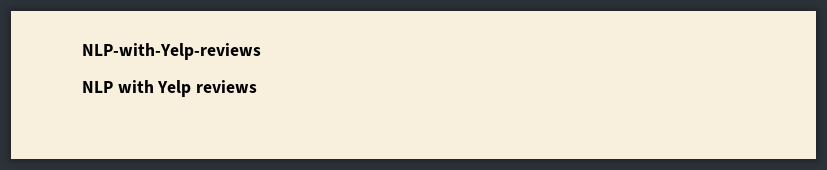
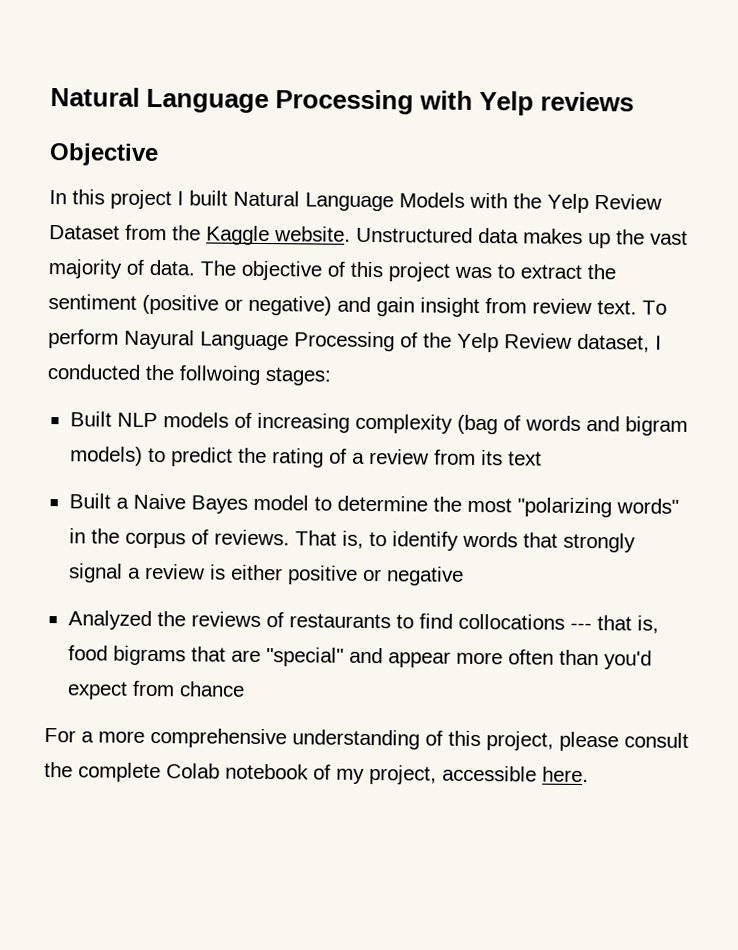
[82,43,261,60] [82,81,113,93] NLP-with-Yelp-reviews // NLP -> [50,87,415,115] Natural Language Processing
(258, 86) none -> [49,143,159,167] [49,189,662,214] [49,224,688,249] [48,259,616,282] [48,294,667,318] [48,329,662,353] [47,364,331,386] [69,411,688,436] [69,446,542,468] [68,493,679,518] [68,528,636,553] [67,563,464,586] [67,610,659,634] [67,645,652,670] [66,680,245,700] [44,727,689,752] [44,762,589,785] // Objective // In this project I built Natural Language Models with the Yelp Review Dataset from the Kaggle website. Unstructured data makes up the vast majority of data. The objective of this project was to extract the sentiment (positive or negative) and gain insight from review text. To perform Nayural Language Processing of the Yelp Review dataset, I conducted the follwoing stages: // Built NLP models of increasing complexity (bag of words and bigram models) to predict the rating of a review from its text // Built a Naive Bayes model to determine the most "polarizing words" in the corpus of reviews. That is, to identify words that strongly signal a review is either positive or negative // Analyzed the reviews of restaurants to find collocations --- that is, food bigrams that are "special" and appear more often than you'd expect from chance // For a more comprehensive understanding of this project, please consult the complete Colab notebook of my project, accessible here.

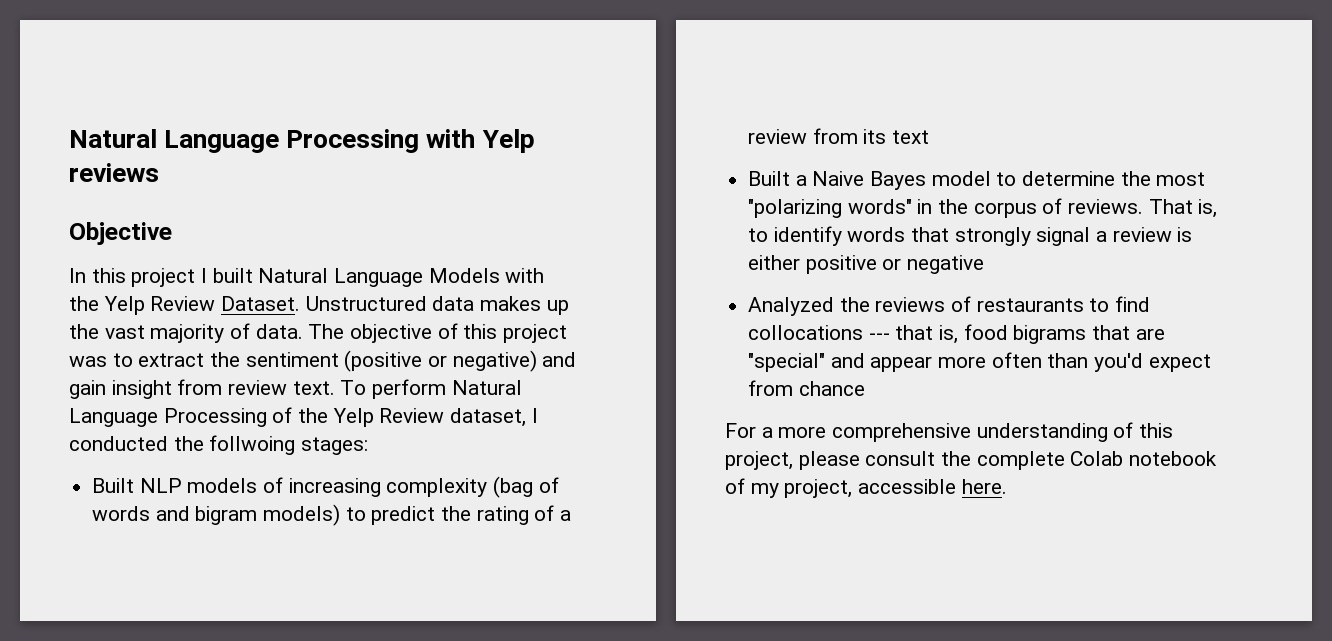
[49,224,351,246] Dataset from the Kaggle website. -> [221,296,301,311] Dataset.
[124,329,195,350] Nayural -> [451,380,522,395] Natural

